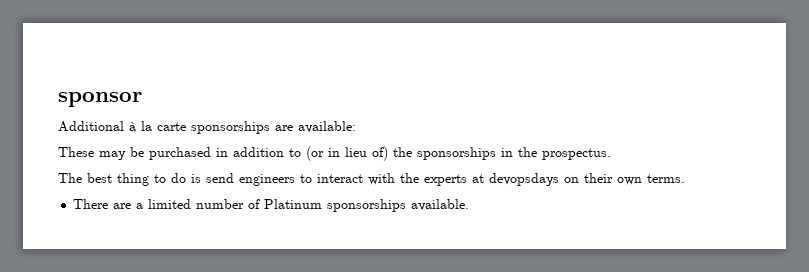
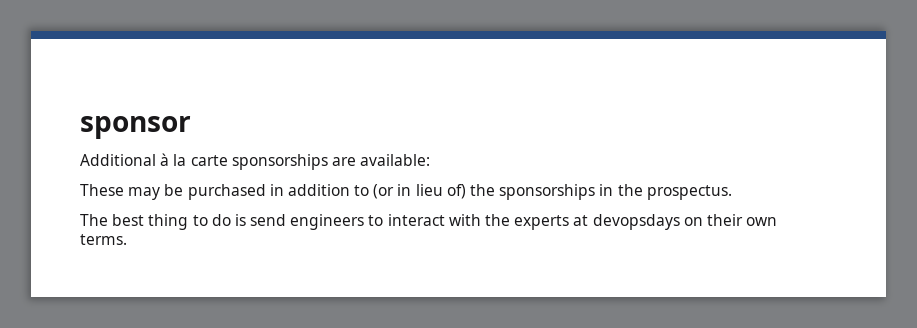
[73,199,470,212] // There are a limited number of Platinum sponsorships available. -> (127, 239) none

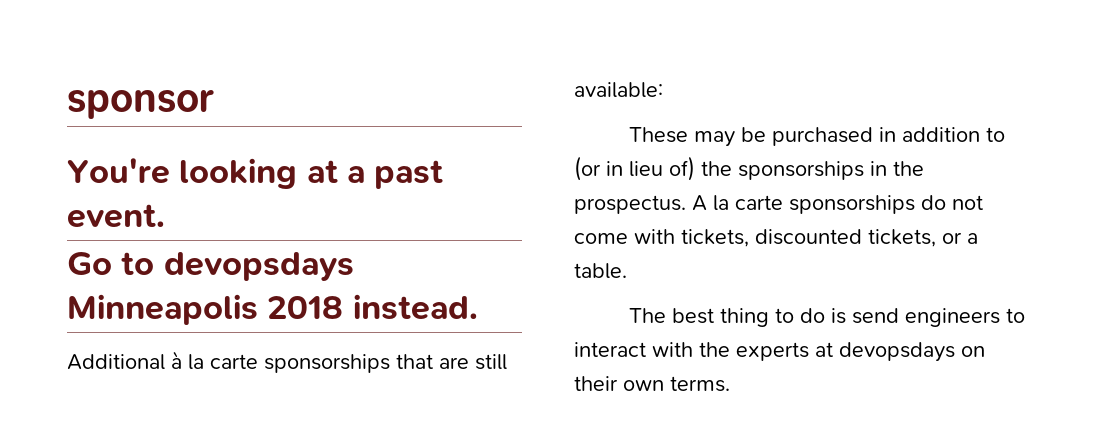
(191, 127) none -> [67,158,444,189] [67,204,165,228] [67,252,354,281] [67,294,478,325] // You're looking at a past event. // Go to devopsdays Minneapolis 2018 instead.
[331,157,356,166] are -> [396,354,507,370] that are still
(732, 192) none -> [692,195,983,214] [574,229,978,247] [574,263,627,279] A la carte sponsorships do not come with tickets, discounted tickets, or a table.

